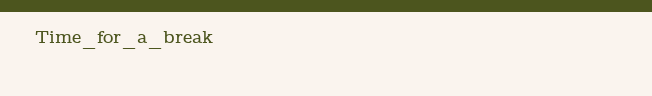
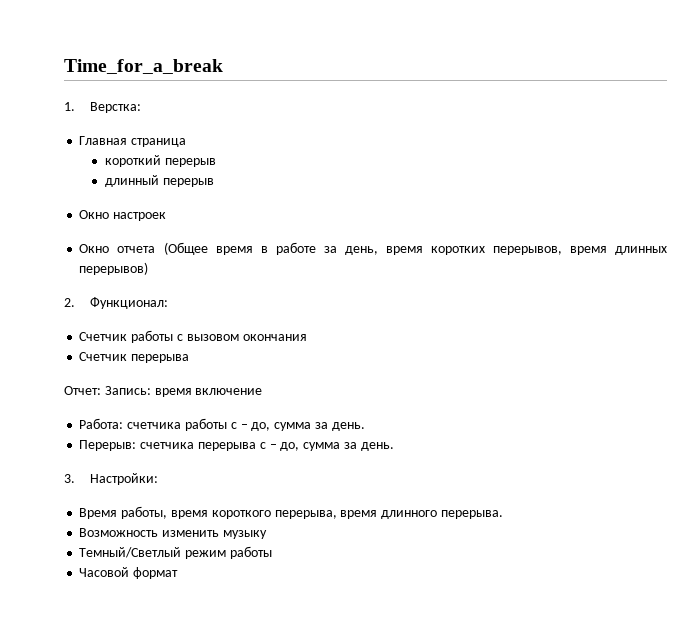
(213, 40) none -> [64,102,141,113] [79,136,187,147] [105,155,216,167] [105,175,214,187] [79,210,167,221] [79,242,667,255] [79,262,149,275] [64,297,168,309] [79,330,307,343] [79,352,190,363] [64,386,263,397] [79,418,365,431] [79,440,394,451] [64,473,158,485] [79,506,503,519] [79,528,267,539] [79,546,272,559] [79,567,179,579] // 1. Верстка: // Главная страница // короткий перерыв // длинный перерыв // Окно настроек // Окно отчета (Общее время в работе за день, время коротких перерывов, время длинных перерывов) // 2. Функционал: // Счетчик работы с вызовом окончания // Счетчик перерыва // Отчет: Запись: время включение // Работа: счетчика работы с – до, сумма за день. // Перерыв: счетчика перерыва с – до, сумма за день. // 3. Настройки: // Время работы, время короткого перерыва, время длинного перерыва. // Возможность изменить музыку // Темный/Светлый режим работы // Часовой формат

